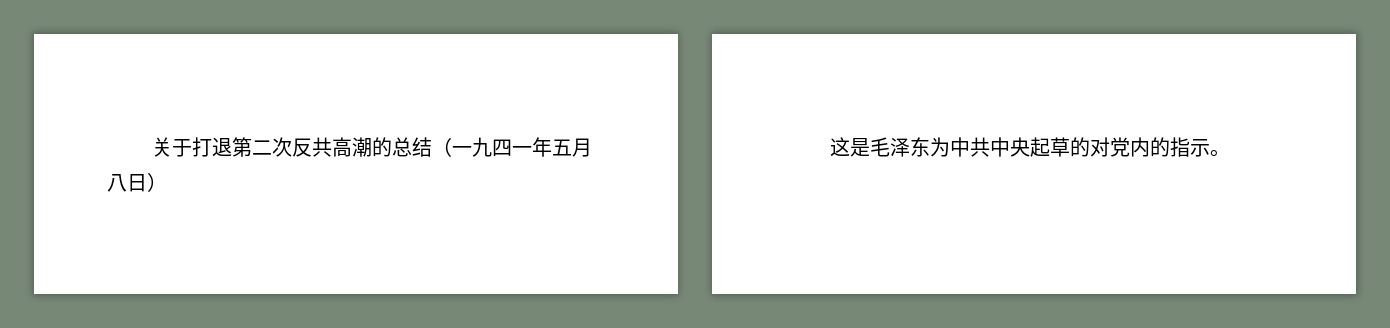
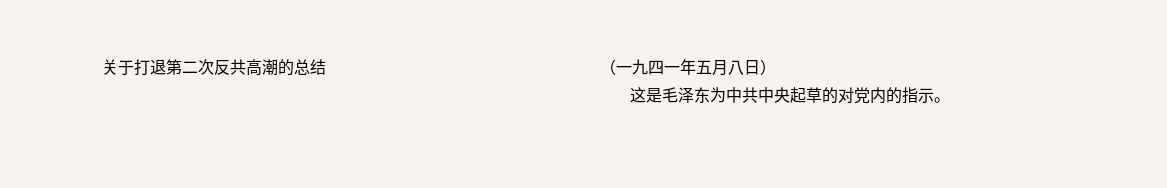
(433, 147) none -> (326, 67) //

